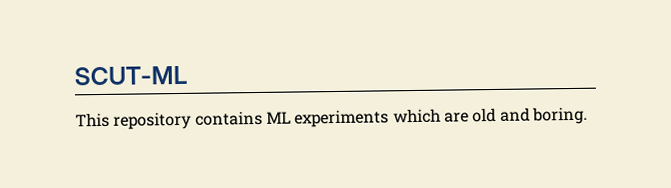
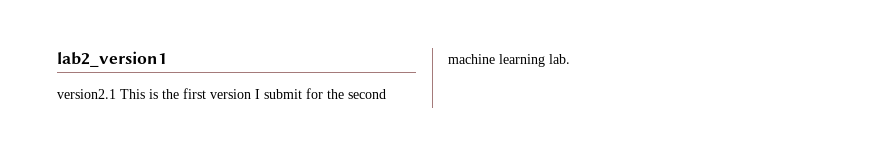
[74,65,187,86] [75,106,588,130] SCUT-ML // This repository contains ML experiments which are old and boring. -> [57,51,167,67] [57,88,386,99] [448,54,570,67] lab2_version1 // version2.1 This is the first version I submit for the second machine learning lab.

